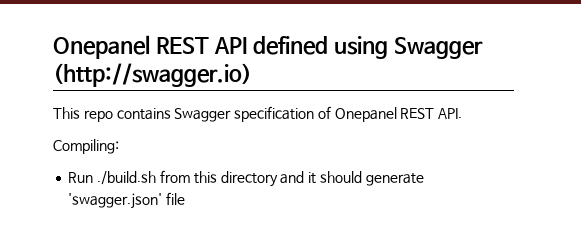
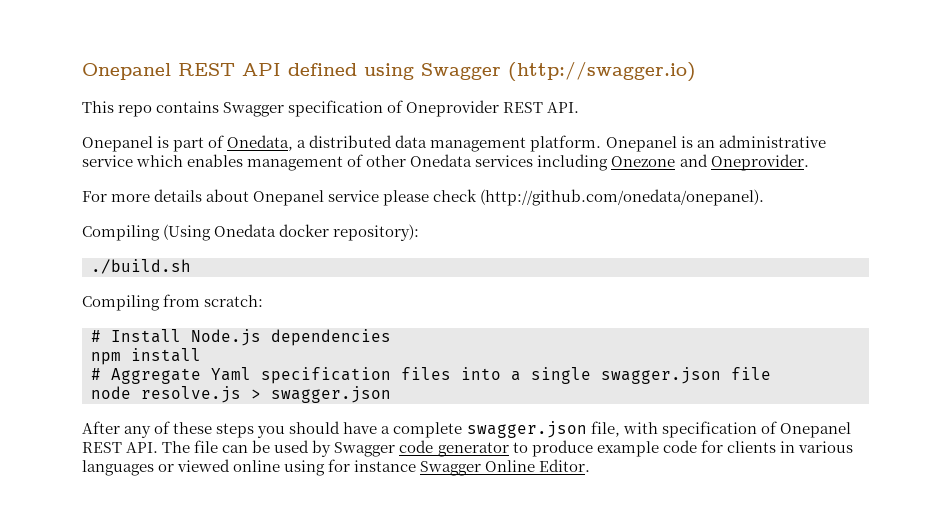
[334,107,463,122] [53,139,119,154] [68,170,424,187] [68,192,186,209] Onepanel REST API. // Compiling: // Run ./build.sh from this directory and it should generate 'swagger.json' file -> [406,100,580,117] [82,135,826,152] [82,154,809,171] [82,189,765,206] [82,224,420,241] [91,259,191,274] [82,294,264,311] [91,329,391,346] [91,348,201,365] [91,367,771,384] [91,386,391,403] [82,421,851,438] [82,440,853,457] [82,459,591,476] Oneprovider REST API. // Onepanel is part of Onedata, a distributed data management platform. Onepanel is an administrative service which enables management of other Onedata services including Onezone and Oneprovider. // For more details about Onepanel service please check (http://github.com/onedata/onepanel). // Compiling (Using Onedata docker repository): // ./build.sh // Compiling from scratch: // # Install Node.js dependencies // npm install // # Aggregate Yaml specification files into a single swagger.json file // node resolve.js > swagger.json // After any of these steps you should have a complete swagger.json file, with specification of Onepanel REST API. The file can be used by Swagger code generator to produce example code for clients in various languages or viewed online using for instance Swagger Online Editor.

